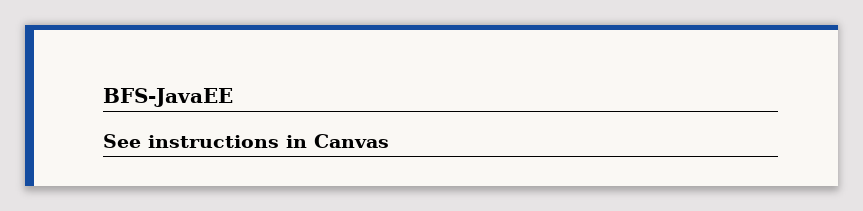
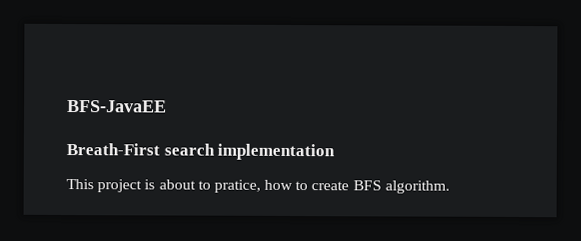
[103,134,389,148] See instructions in Canvas -> [66,143,336,161] [66,179,450,194] Breath-First search implementation // This project is about to pratice, how to create BFS algorithm.

